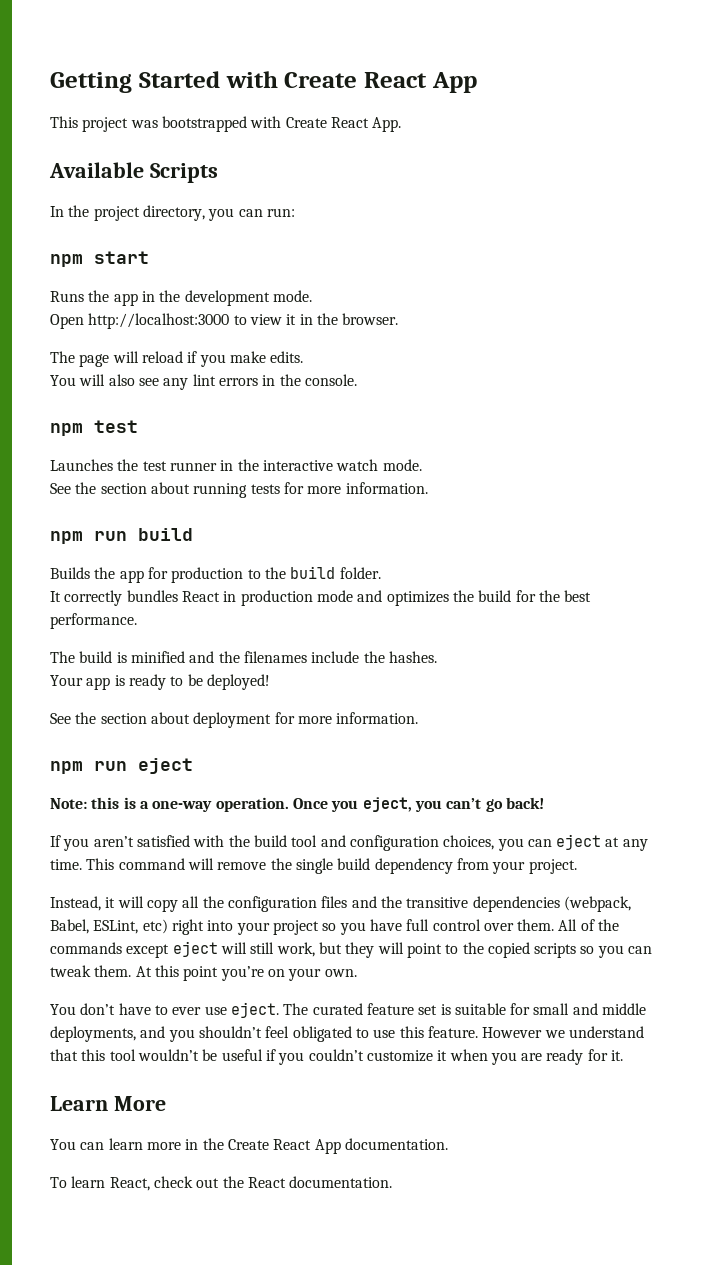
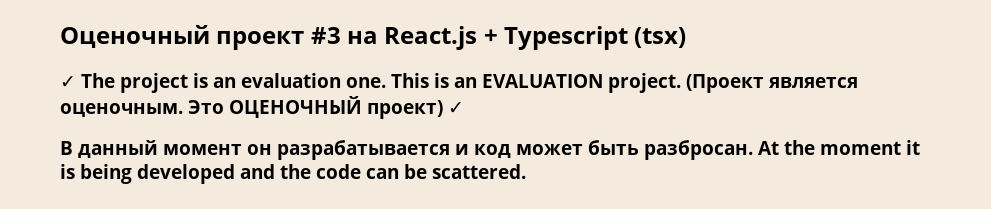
[50,71,477,93] [50,116,402,132] [49,162,218,183] [50,205,295,221] [50,251,149,267] [50,290,312,306] [50,313,399,329] [50,351,304,367] [50,374,357,390] [50,420,138,436] [50,459,422,471] [50,482,428,498] [50,528,193,544] [50,566,381,583] [50,590,592,606] [50,613,137,629] [50,651,437,663] [50,674,270,690] [50,712,419,728] [50,758,193,774] [50,797,544,812] [50,834,648,851] [50,858,577,874] [50,896,631,912] [50,919,620,935] [50,941,653,958] [50,965,357,981] [50,1002,647,1018] [50,1026,644,1042] [50,1049,624,1065] [50,1096,166,1111] [50,1138,448,1154] [50,1176,393,1191] Getting Started with Create React App // This project was bootstrapped with Create React App. // Available Scripts // In the project directory, you can run: // npm start // Runs the app in the development mode. // Open http://localhost:3000 to view it in the browser. // The page will reload if you make edits. // You will also see any lint errors in the console. // npm test // Launches the test runner in the interactive watch mode. // See the section about running tests for more information. // npm run build // Builds the app for production to the build folder. // It correctly bundles React in production mode and optimizes the build for the best performance. // The build is minified and the filenames include the hashes. // Your app is ready to be deployed! // See the section about deployment for more information. // npm run eject // Note: this is a one-way operation. Once you eject, you can’t go back! // If you aren’t satisfied with the build tool and configuration choices, you can eject at any time. This command will remove the single build dependency from your project. // Instead, it will copy all the configuration files and the transitive dependencies (webpack, Babel, ESLint, etc) right into your project so you have full control over them. All of the commands except eject will still work, but they will point to the copied scripts so you can tweak them. At this point you’re on your own. // You don’t have to ever use eject. The curated feature set is suitable for small and middle deployments, and you shouldn’t feel obligated to use this feature. However we understand that this tool wouldn’t be useful if you couldn’t customize it when you are ready for it. // Learn More // You can learn more in the Create React App documentation. // To learn React, check out the React documentation. -> [60,25,687,50] [60,73,858,93] [60,96,464,119] [60,140,920,160] [60,164,526,184] Оценочный проект #3 на React.js + Typescript (tsx) // ✓ The project is an evaluation one. This is an EVALUATION project. (Проект является оценочным. Это ОЦЕНОЧНЫЙ проект) ✓ // В данный момент он разрабатывается и код может быть разбросан. At the moment it is being developed and the code can be scattered.

